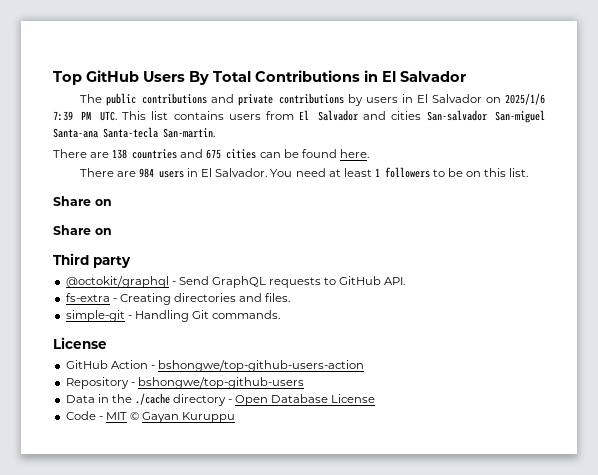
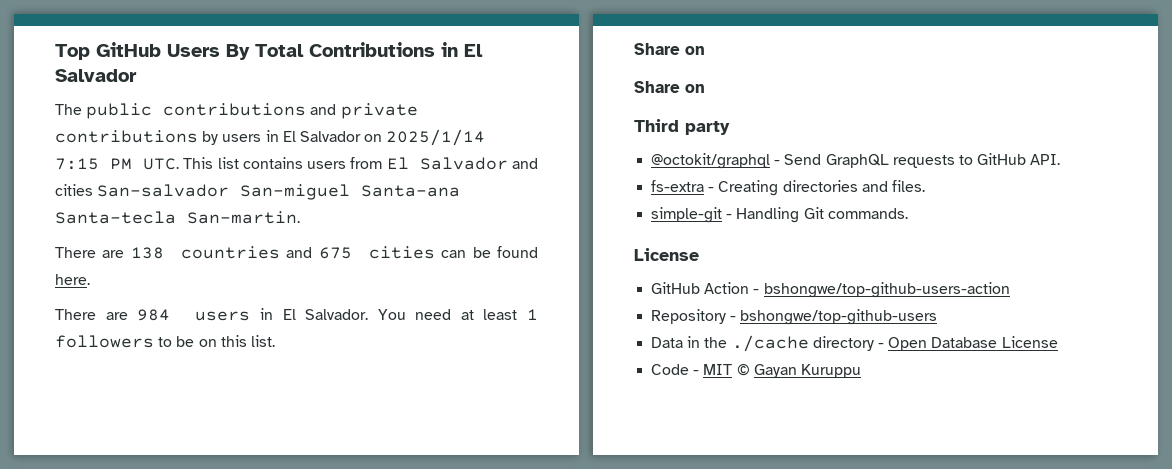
[505,93,545,105] [53,111,73,121] 2025/1/6 7:39 -> [386,129,486,146] [55,158,99,170] 2025/1/14 7:15

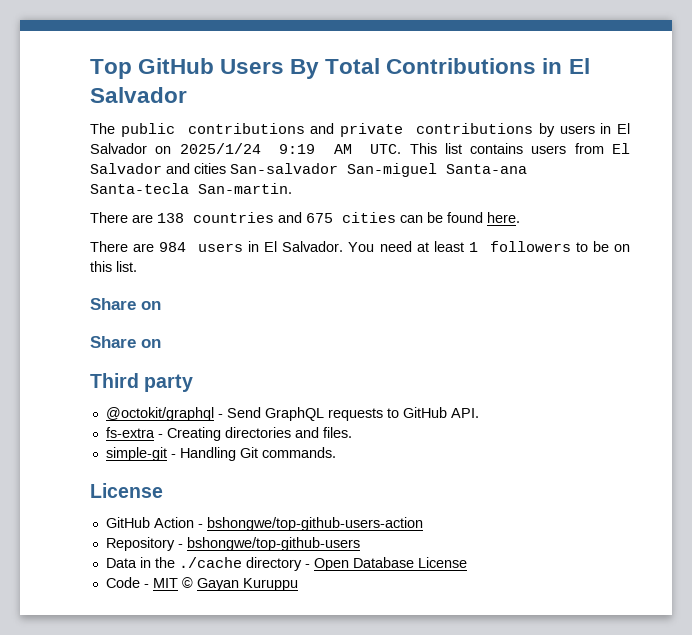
[386,129,486,146] [55,158,133,170] 2025/1/14 7:15 PM -> [179,143,352,154] 2025/1/24 9:19 AM

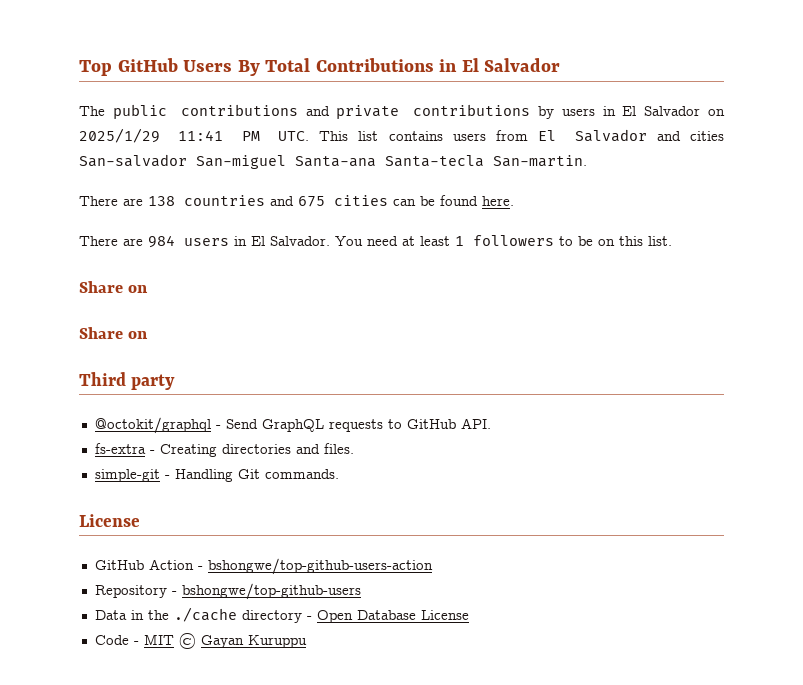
[179,143,352,154] 2025/1/24 9:19 AM -> [79,128,260,143] 2025/1/29 11:41 PM

